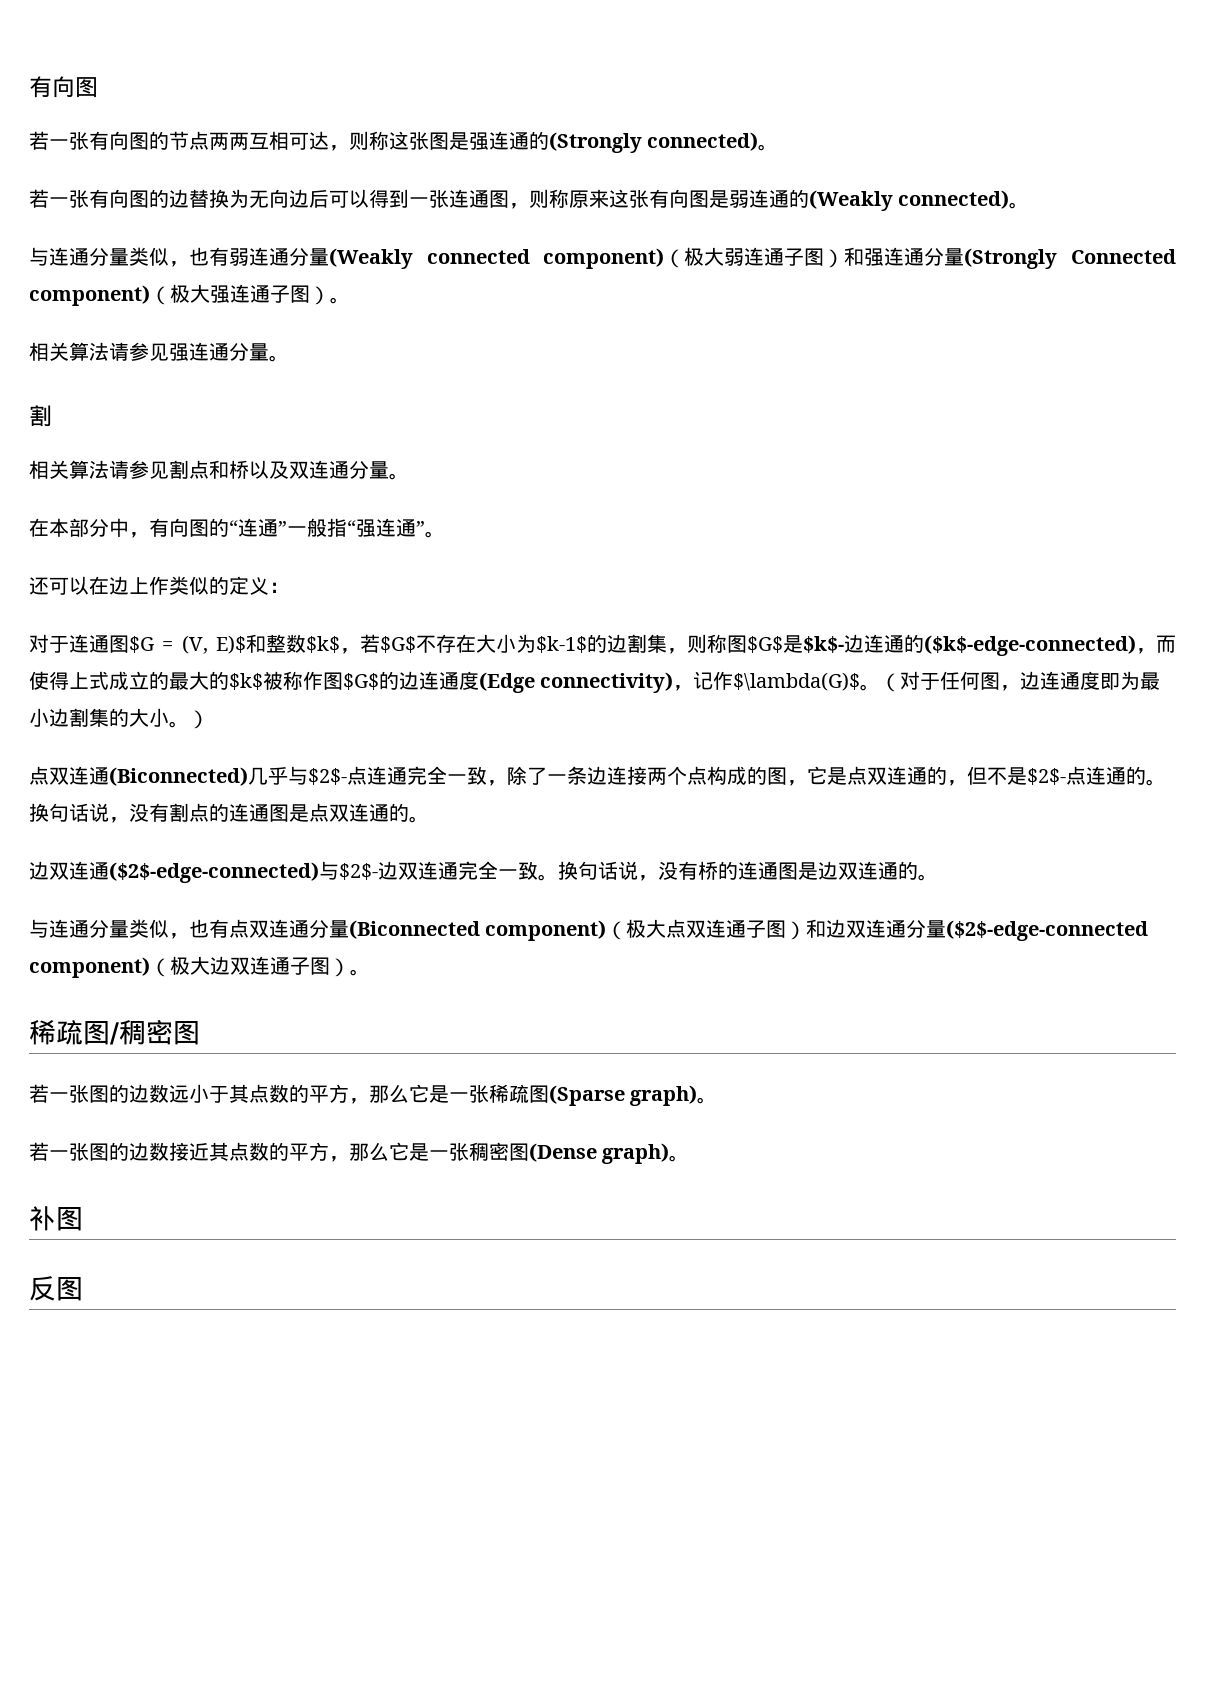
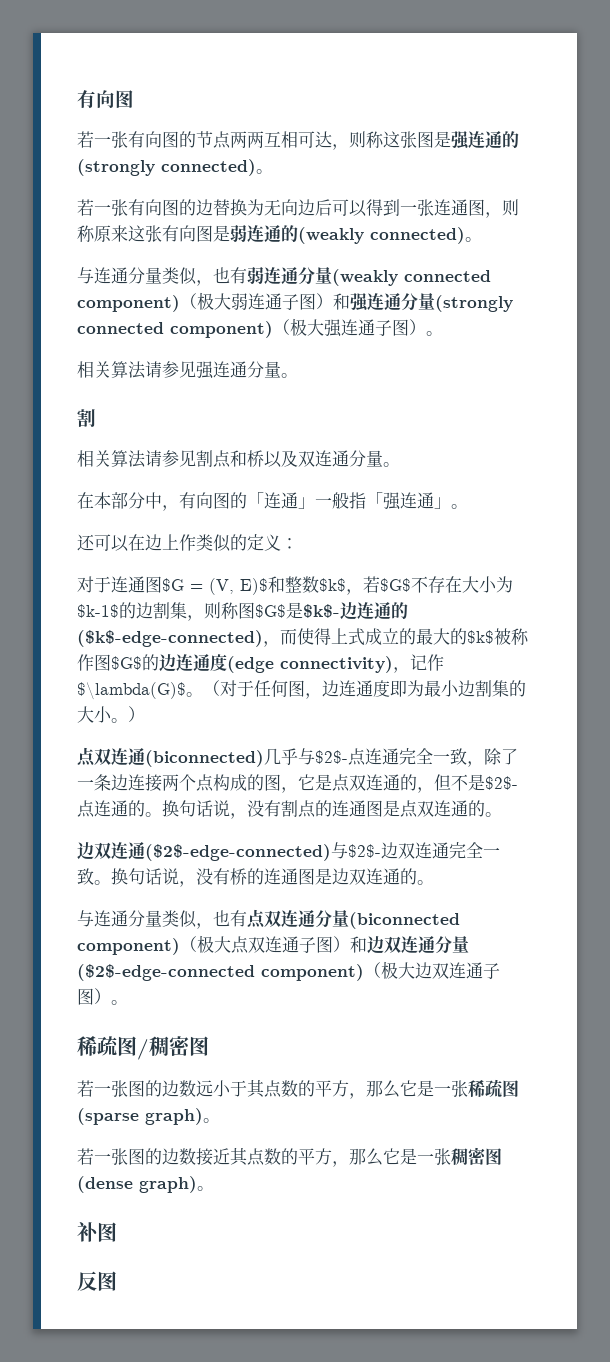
[549,132,642,153] (Strongly -> [77,159,155,176] (strongly
[809,190,893,211] (Weakly -> [298,227,364,244] (weakly
[329,248,413,269] (Weakly -> [332,269,398,286] (weakly
[964,248,1176,269] (Strongly Connected -> [435,295,513,312] [77,322,164,334] (strongly connected
[229,518,425,537] “连通”一般指“强连通” -> [247,492,451,510] 「连通」一般指「强连通」
[479,672,535,693] (Edge -> [227,656,274,673] (edge
[109,767,248,786] (Biconnected) -> [145,750,264,767] (biconnected)
[349,920,480,939] (Biconnected -> [349,912,460,929] (biconnected
[549,1085,625,1106] (Sparse -> [77,1108,139,1125] (sparse
[529,1143,597,1162] (Dense -> [77,1176,133,1193] (dense

